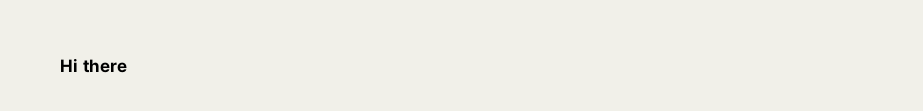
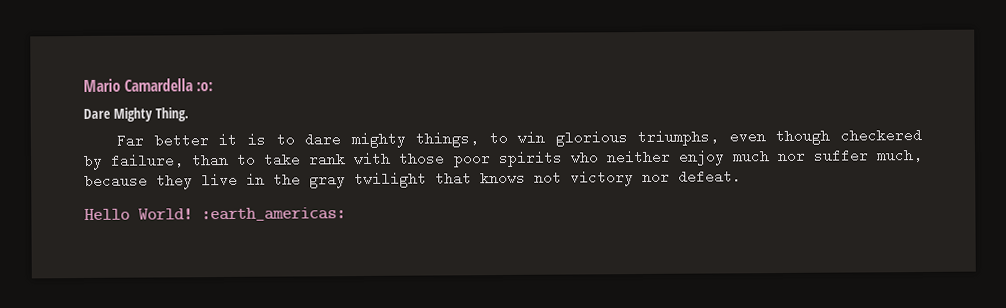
[60,58,127,73] Hi there -> [83,78,214,92] [83,107,189,122] [116,128,922,149] [83,148,923,170] [84,169,742,190] [84,207,346,222] Mario Camardella :o: // Dare Mighty Thing. // Far better it is to dare mighty things, to win glorious triumphs, even though checkered by failure, than to take rank with those poor spirits who neither enjoy much nor suffer much, because they live in the gray twilight that knows not victory nor defeat. // Hello World! :earth_americas:

